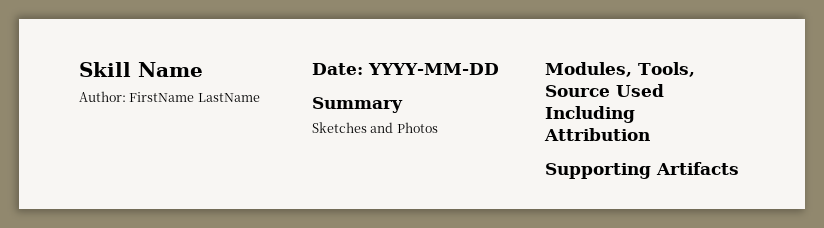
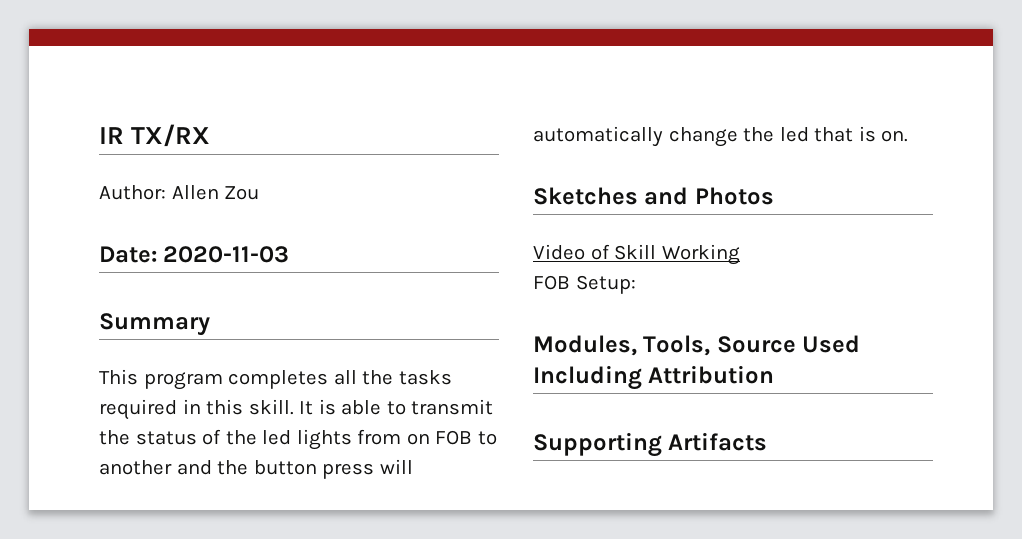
[79,62,203,77] Skill Name -> [99,124,211,147] IR TX/RX
[129,92,260,102] FirstName LastName -> [171,185,260,200] Allen Zou
[368,63,499,75] YYYY-MM-DD -> [163,246,290,263] 2020-11-03
[312,122,438,133] Sketches and Photos -> [99,369,452,390] [99,399,494,420] [99,429,497,450] [99,459,413,479] [533,126,909,147] [533,187,774,205] [533,244,740,265] [533,275,636,294] This program completes all the tasks required in this skill. It is able to transmit the status of the led lights from on FOB to another and the button press will automatically change the led that is on. // Sketches and Photos // Video of Skill Working // FOB Setup:

